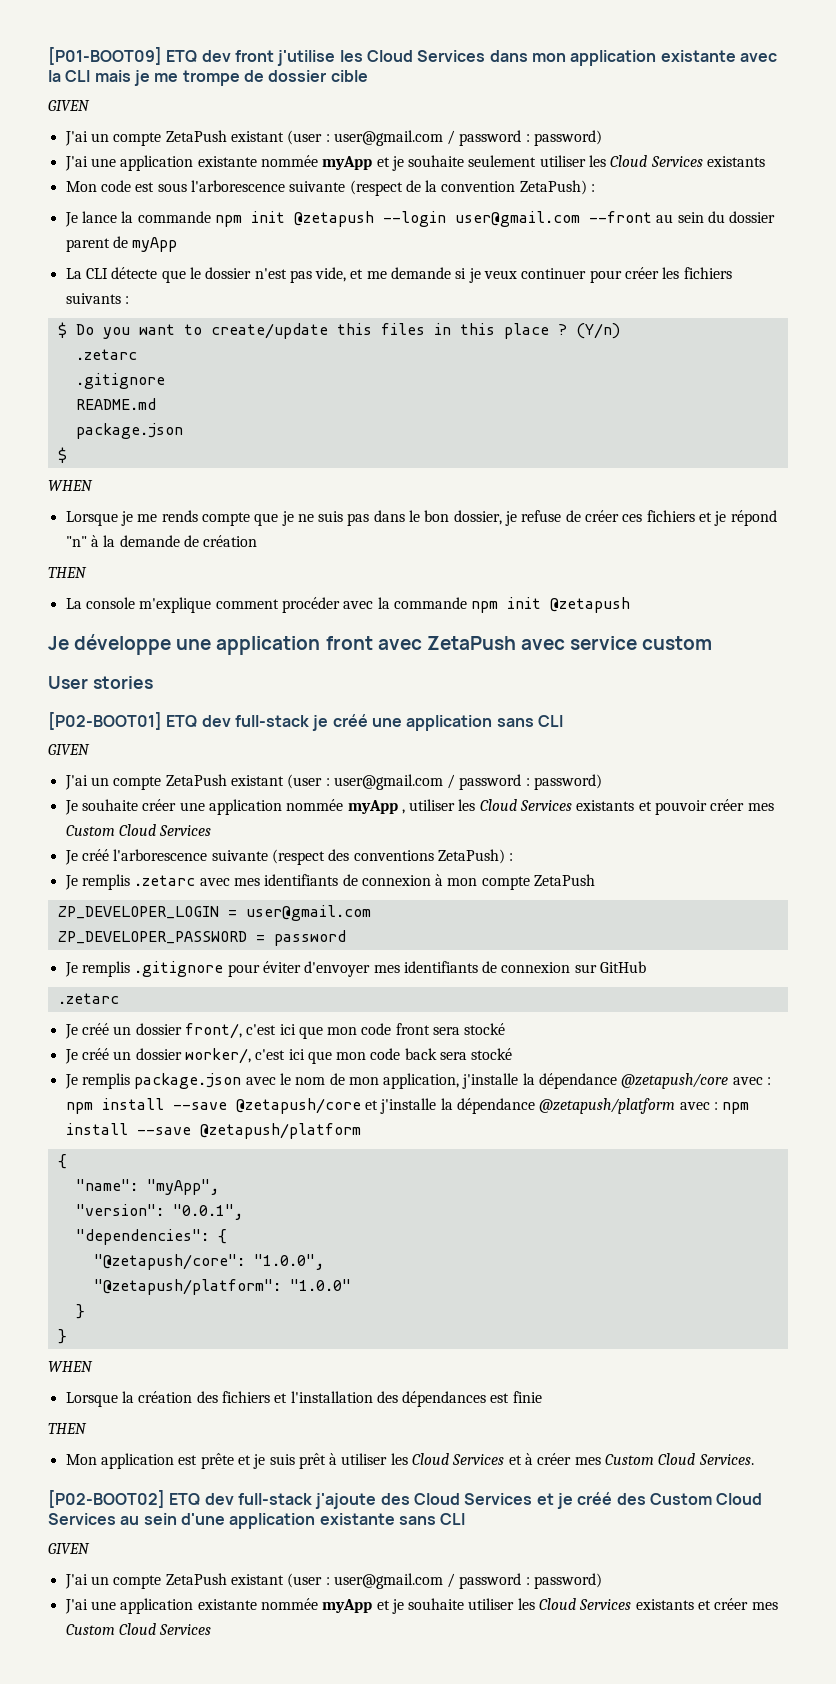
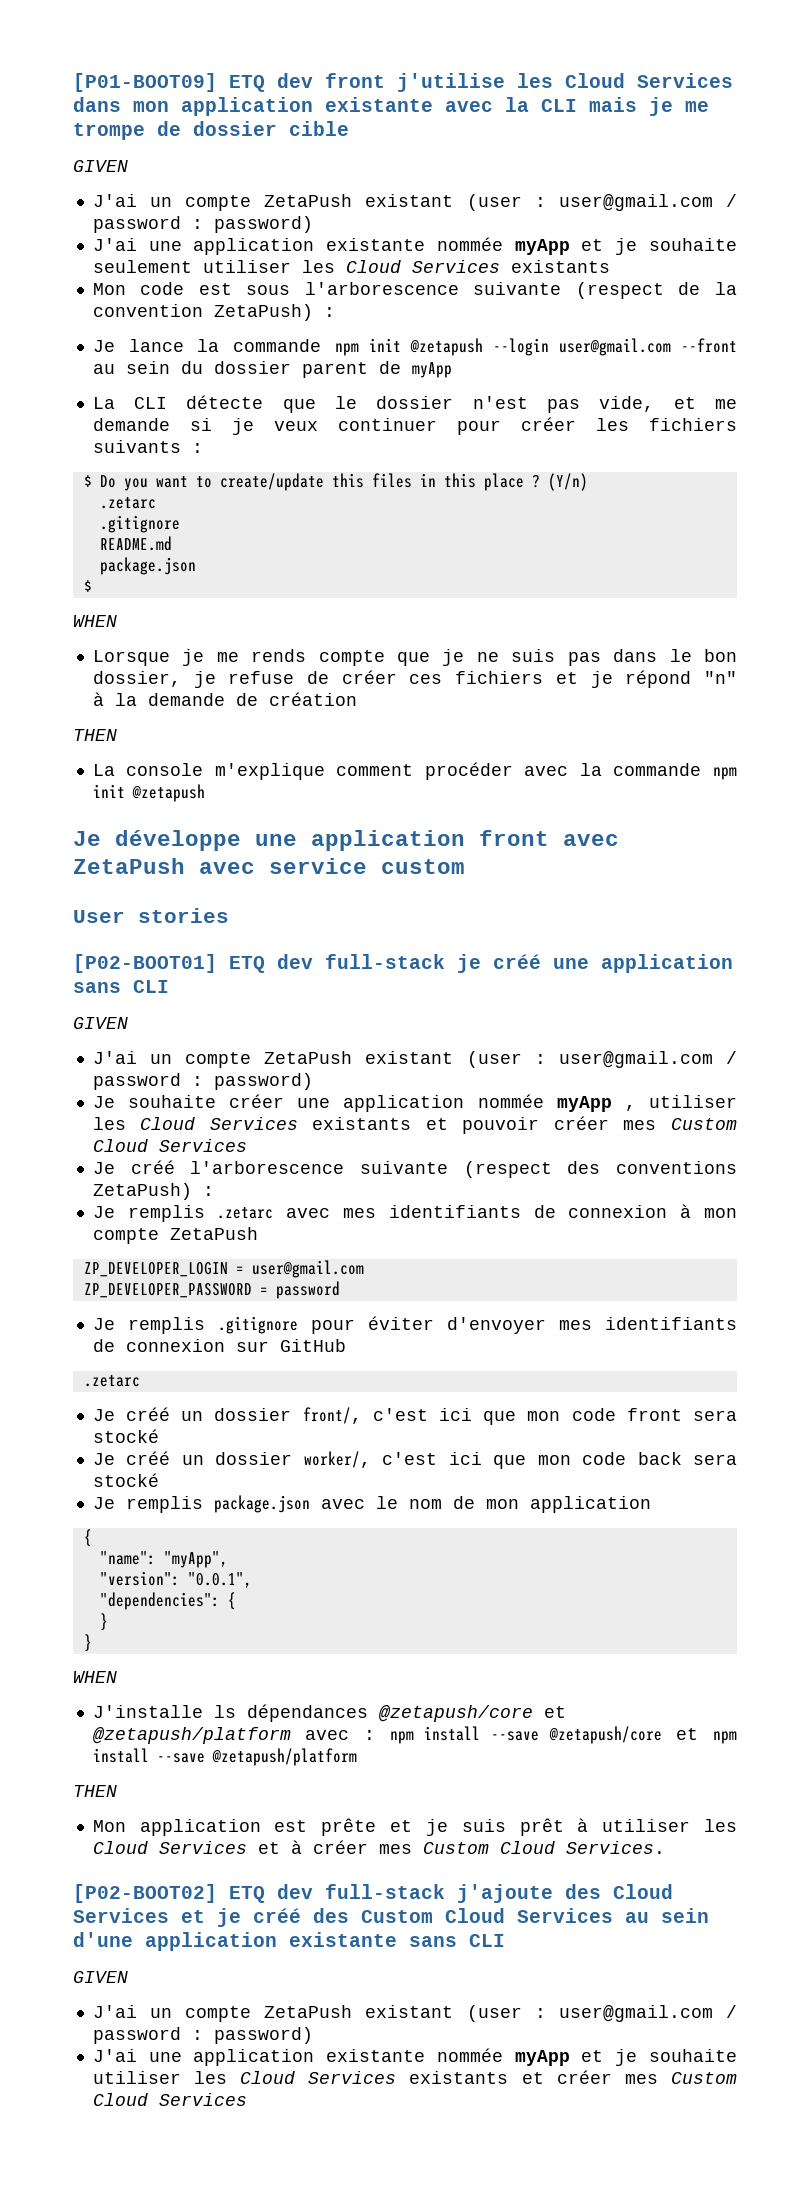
[383,1073,772,1089] [65,1098,750,1114] [65,1123,361,1139] application, j'installe la dépendance @zetapush/core avec : npm install --save @zetapush/core et j'installe la dépendance @zetapush/platform avec : npm install --save @zetapush/platform -> [529,1496,651,1513] application
[93,1254,324,1270] [93,1279,351,1295] // "@zetapush/core": "1.0.0", // "@zetapush/platform": "1.0.0" -> (236, 1601) none
[65,1391,542,1407] Lorsque la création des fichiers et l'installation des dépendances est finie -> [92,1704,566,1722] [92,1726,738,1744] [92,1748,357,1766] J'installe ls dépendances @zetapush/core et @zetapush/platform avec : npm install --save @zetapush/core et npm install --save @zetapush/platform

